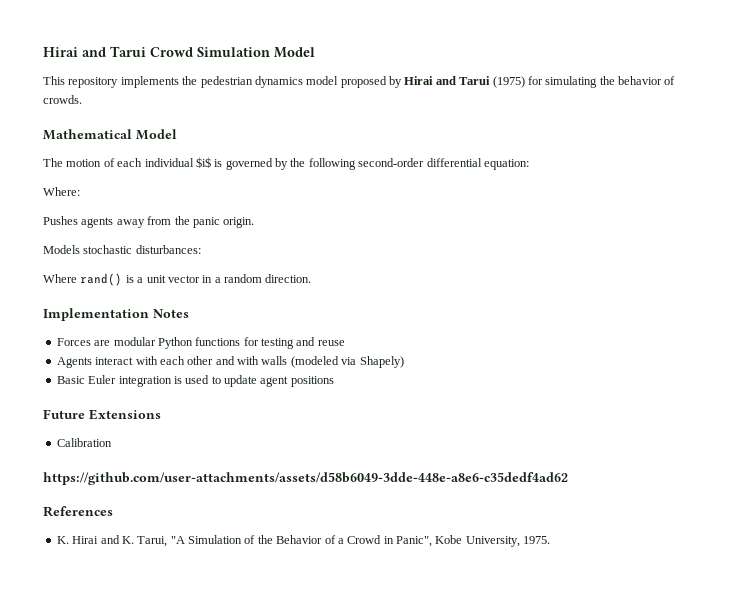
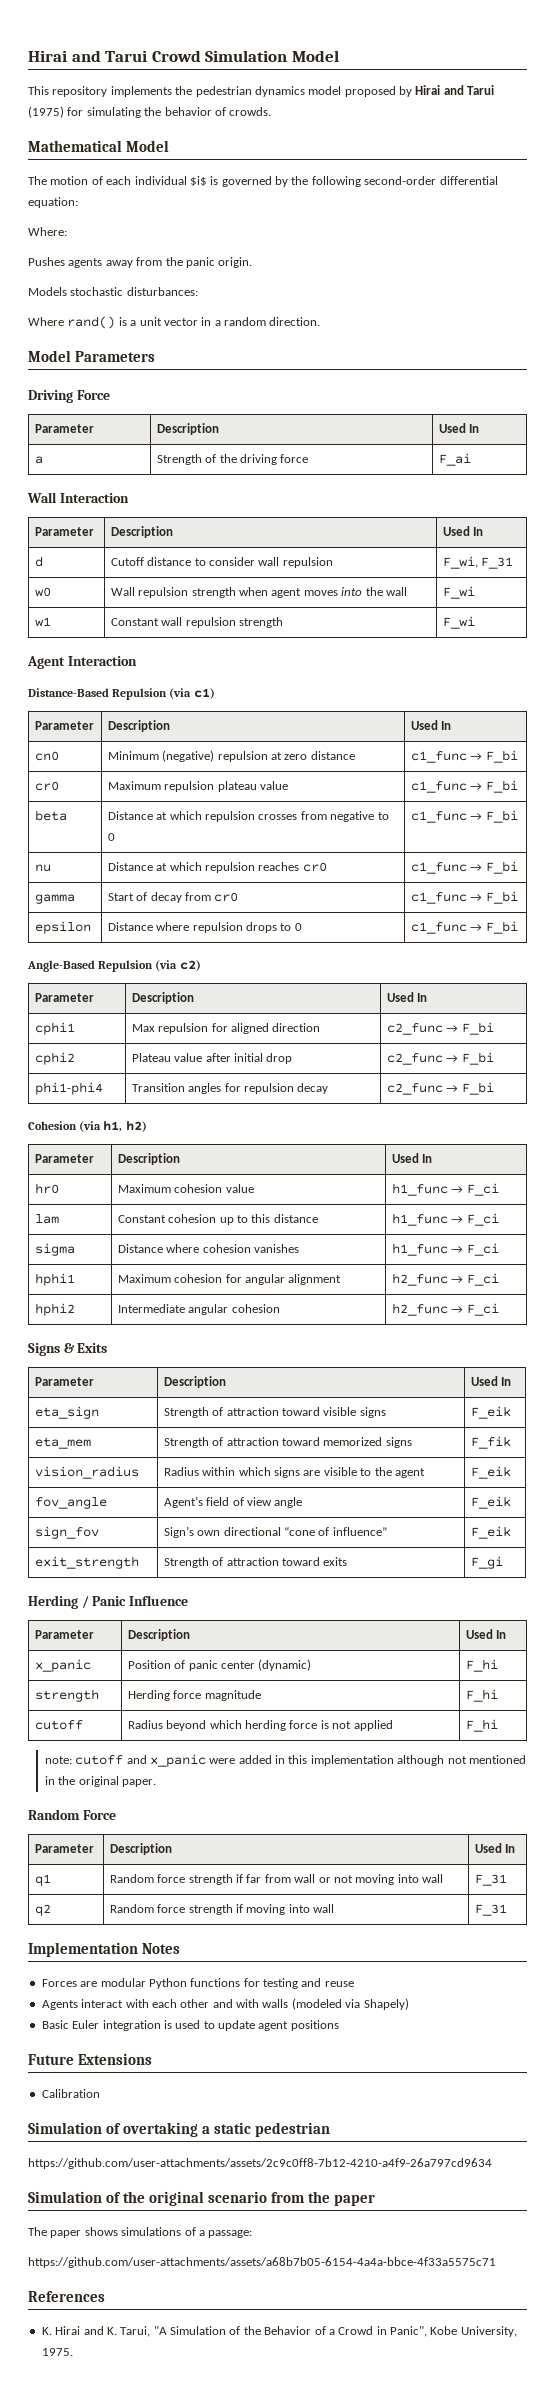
(312, 278) none -> [28,350,156,362] [28,390,110,403] [34,424,94,433] [156,423,219,435] [438,423,480,433] [34,456,43,464] [156,454,309,465] [438,453,471,466] [27,492,129,503] [34,527,94,536] [110,526,173,538] [442,526,484,536] [34,556,43,567] [110,557,333,568] [442,556,514,569] [34,587,51,597] [110,587,407,598] [442,586,475,599] [34,617,51,627] [110,617,284,628] [442,616,475,629] [27,656,137,669] [28,688,215,700] [34,721,94,730] [107,720,170,732] [410,720,452,730] [34,751,59,761] [107,750,355,762] [410,750,518,763] [34,781,59,791] [107,781,289,792] [410,780,518,793] [34,810,67,821] [107,811,389,822] [107,833,115,841] [410,810,518,823] [34,864,51,872] [107,862,327,873] [410,861,518,874] [34,894,75,904] [107,892,239,903] [410,891,518,904] [34,921,91,934] [107,922,302,933] [410,921,518,934] [27,960,201,972] [34,993,94,1002] [131,992,194,1004] [386,992,428,1002] [34,1022,75,1035] [131,1023,321,1034] [386,1022,494,1035] [34,1052,75,1065] [131,1053,293,1064] [386,1052,494,1065] [34,1082,103,1095] [131,1083,329,1094] [386,1082,494,1095] [28,1121,147,1132] [34,1154,94,1163] [117,1153,180,1165] [391,1153,433,1163] [34,1183,59,1194] [117,1184,254,1193] [391,1183,499,1196] [34,1214,59,1224] [117,1214,318,1225] [391,1213,499,1226] [34,1243,75,1256] [117,1244,300,1253] [391,1243,499,1256] [34,1273,75,1286] [117,1274,342,1285] [391,1273,499,1286] [34,1303,75,1316] [117,1304,280,1315] [391,1303,499,1316] [28,1343,108,1356] [34,1377,94,1386] [163,1376,226,1388] [470,1376,512,1386] [34,1406,99,1419] [163,1407,386,1418] [470,1406,511,1419] [34,1437,91,1449] [163,1437,412,1448] [470,1436,511,1449] [34,1466,139,1479] [163,1467,425,1478] [470,1466,511,1479] [34,1497,107,1509] [163,1496,303,1508] [470,1496,511,1509] [34,1526,99,1539] [163,1526,387,1538] [470,1526,511,1539] [34,1556,139,1569] [163,1557,348,1568] [470,1556,503,1569] [28,1595,188,1609] [34,1630,94,1639] [127,1629,190,1641] [465,1629,507,1639] [34,1659,91,1672] [127,1659,312,1671] [465,1659,498,1672] [34,1689,99,1702] [127,1690,261,1701] [465,1689,498,1702] [34,1720,83,1730] [127,1720,393,1731] [465,1719,498,1732] [44,1754,526,1767] [44,1776,156,1787] [28,1809,116,1820] [34,1844,94,1853] [109,1843,172,1855] [474,1843,516,1853] [34,1874,51,1886] [109,1874,444,1885] [474,1874,507,1886] [34,1904,51,1916] [109,1904,335,1915] [474,1904,507,1916] // Model Parameters // Driving Force // Parameter | Description | Used In // a | Strength of the driving force | F_ai // Wall Interaction // Parameter | Description | Used In // d | Cutoff distance to consider wall repulsion | F_wi, F_31 // w0 | Wall repulsion strength when agent moves into the wall | F_wi // w1 | Constant wall repulsion strength | F_wi // Agent Interaction // Distance-Based Repulsion (via c1) // Parameter | Description | Used In // cn0 | Minimum (negative) repulsion at zero distance | c1_func → F_bi // cr0 | Maximum repulsion plateau value | c1_func → F_bi // beta | Distance at which repulsion crosses from negative to 0 | c1_func → F_bi // nu | Distance at which repulsion reaches cr0 | c1_func → F_bi // gamma | Start of decay from cr0 | c1_func → F_bi // epsilon | Distance where repulsion drops to 0 | c1_func → F_bi // Angle-Based Repulsion (via c2) // Parameter | Description | Used In // cphi1 | Max repulsion for aligned direction | c2_func → F_bi // cphi2 | Plateau value after initial drop | c2_func → F_bi // phi1-phi4 | Transition angles for repulsion decay | c2_func → F_bi // Cohesion (via h1, h2) // Parameter | Description | Used In // hr0 | Maximum cohesion value | h1_func → F_ci // lam | Constant cohesion up to this distance | h1_func → F_ci // sigma | Distance where cohesion vanishes | h1_func → F_ci // hphi1 | Maximum cohesion for angular alignment | h2_func → F_ci // hphi2 | Intermediate angular cohesion | h2_func → F_ci // Signs & Exits // Parameter | Description | Used In // eta_sign | Strength of attraction toward visible signs | F_eik // eta_mem | Strength of attraction toward memorized signs | F_fik // vision_radius | Radius within which signs are visible to the agent | F_eik // fov_angle | Agent’s field of view angle | F_eik // sign_fov | Sign’s own directional “cone of influence” | F_eik // exit_strength | Strength of attraction toward exits | F_gi // Herding / Panic Influence // Parameter | Description | Used In // x_panic | Position of panic center (dynamic) | F_hi // strength | Herding force magnitude | F_hi // cutoff | Radius beyond which herding force is not applied | F_hi // note: cutoff and x_panic were added in this implementation although not mentioned in the original paper. // Random Force // Parameter | Description | Used In // q1 | Random force strength if far from wall or not moving into wall | F_31 // q2 | Random force strength if moving into wall | F_31
[43,472,568,485] https://github.com/user-attachments/assets/d58b6049-3dde-448e-a8e6-c35dedf4ad62 -> [28,2122,331,2137] [28,2158,492,2169] [28,2191,376,2206] [28,2227,253,2238] [28,2257,496,2268] Simulation of overtaking a static pedestrian // https://github.com/user-attachments/assets/2c9c0ff8-7b12-4210-a4f9-26a797cd9634 // Simulation of the original scenario from the paper // The paper shows simulations of a passage: // https://github.com/user-attachments/assets/a68b7b05-6154-4a4a-bbce-4f33a5575c71

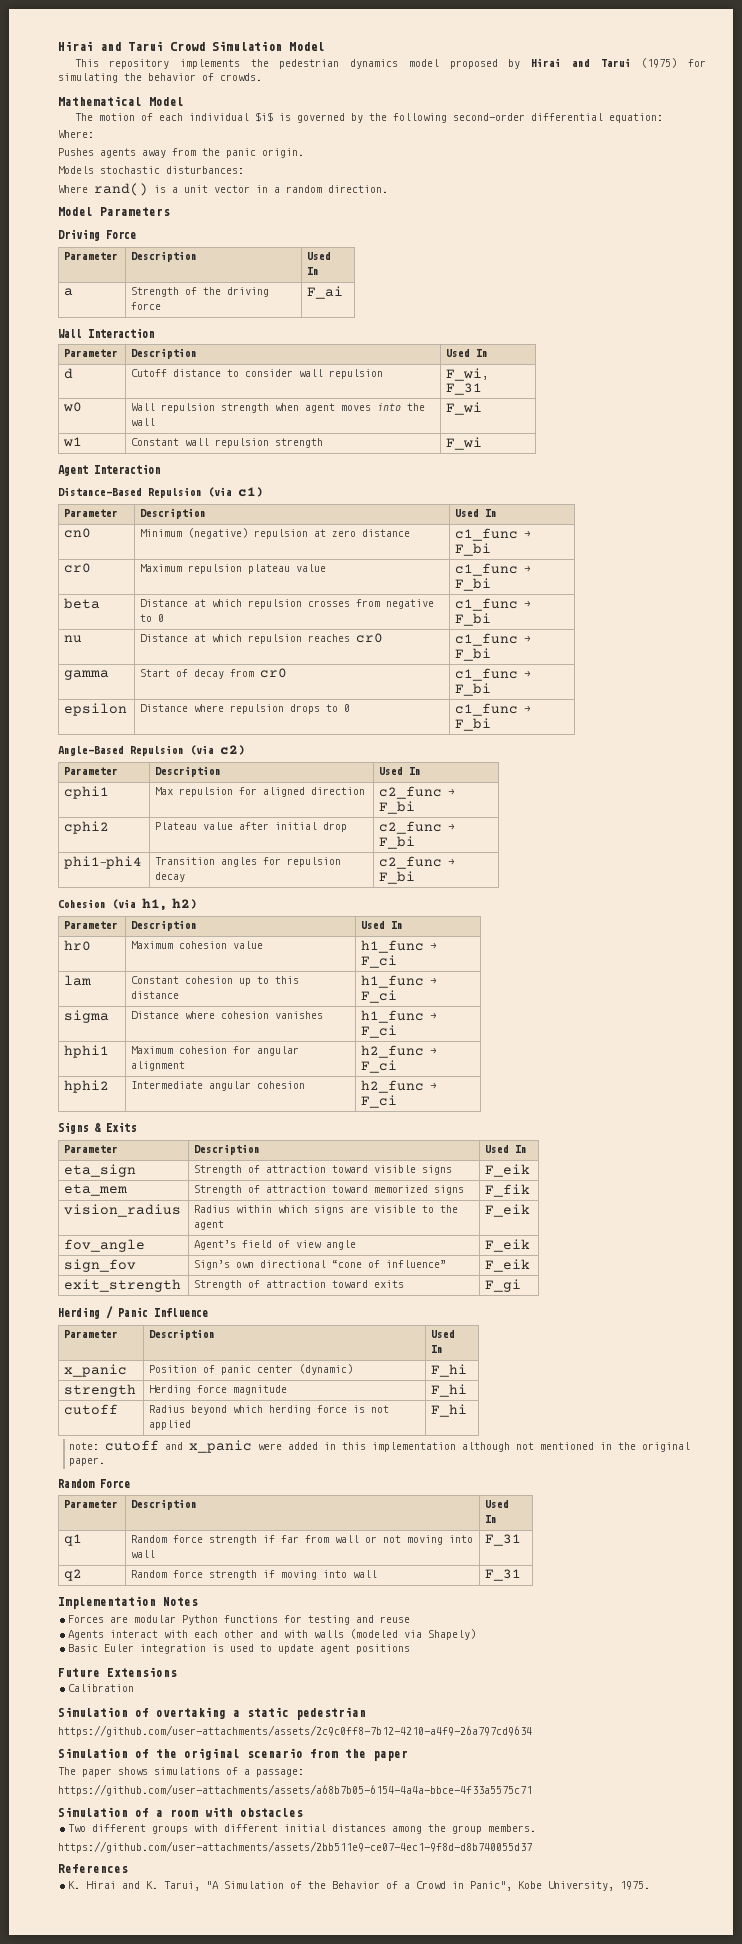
(496, 2262) none -> [58,1807,303,1817] [67,1824,536,1834] [58,1841,532,1853] // Simulation of a room with obstacles // Two different groups with different initial distances among the group members. // https://github.com/user-attachments/assets/2bb511e9-ce07-4ec1-9f8d-d8b740055d37

